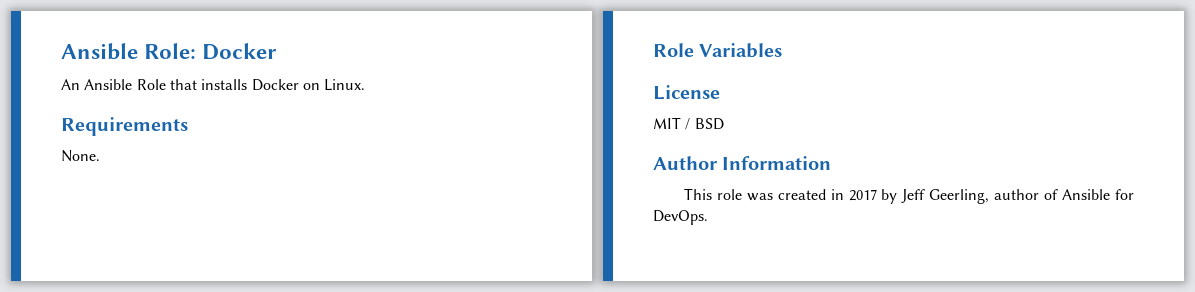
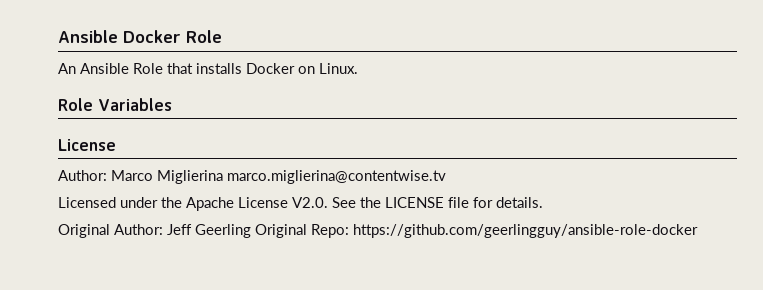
[61,43,278,60] Ansible Role: Docker -> [58,30,222,43] Ansible Docker Role
[61,117,188,136] [61,150,100,162] // Requirements // None. -> (358, 68) none
[653,117,724,130] [653,156,832,170] [683,188,1135,204] [653,210,708,225] MIT / BSD // Author Information // This role was created in 2017 by Jeff Geerling, author of Ansible for DevOps. -> [58,170,446,184] [58,197,543,211] [58,224,698,238] Author: Marco Miglierina marco.miglierina@contentwise.tv // Licensed under the Apache License V2.0. See the LICENSE file for details. // Original Author: Jeff Geerling Original Repo: https://github.com/geerlingguy/ansible-role-docker

